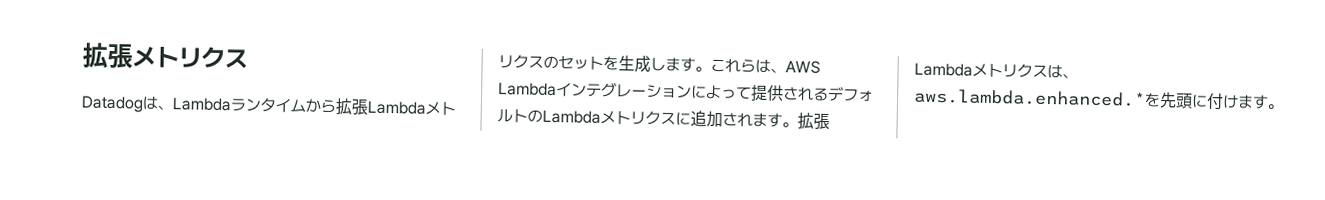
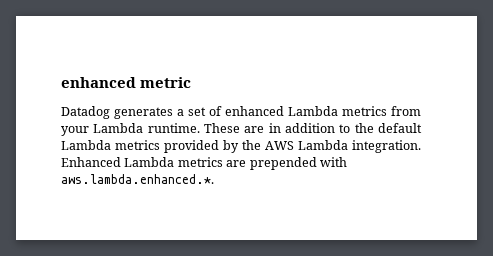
[82,42,248,69] [81,95,456,116] [498,54,821,74] [498,81,874,102] [497,108,830,131] [914,62,1078,79] [913,88,1284,111] 拡張メトリクス // Datadogは、Lambdaランタイムから拡張Lambdaメトリクスのセットを生成します。これらは、AWS Lambdaインテグレーションによって提供されるデフォルトのLambdaメトリクスに追加されます。拡張Lambdaメトリクスは、aws.lambda.enhanced.*を先頭に付けます。 -> [61,77,192,88] [61,106,421,119] [61,123,422,136] [61,140,421,153] [61,157,347,170] [61,174,214,184] enhanced metric // Datadog generates a set of enhanced Lambda metrics from your Lambda runtime. These are in addition to the default Lambda metrics provided by the AWS Lambda integration. Enhanced Lambda metrics are prepended with aws.lambda.enhanced.*.

